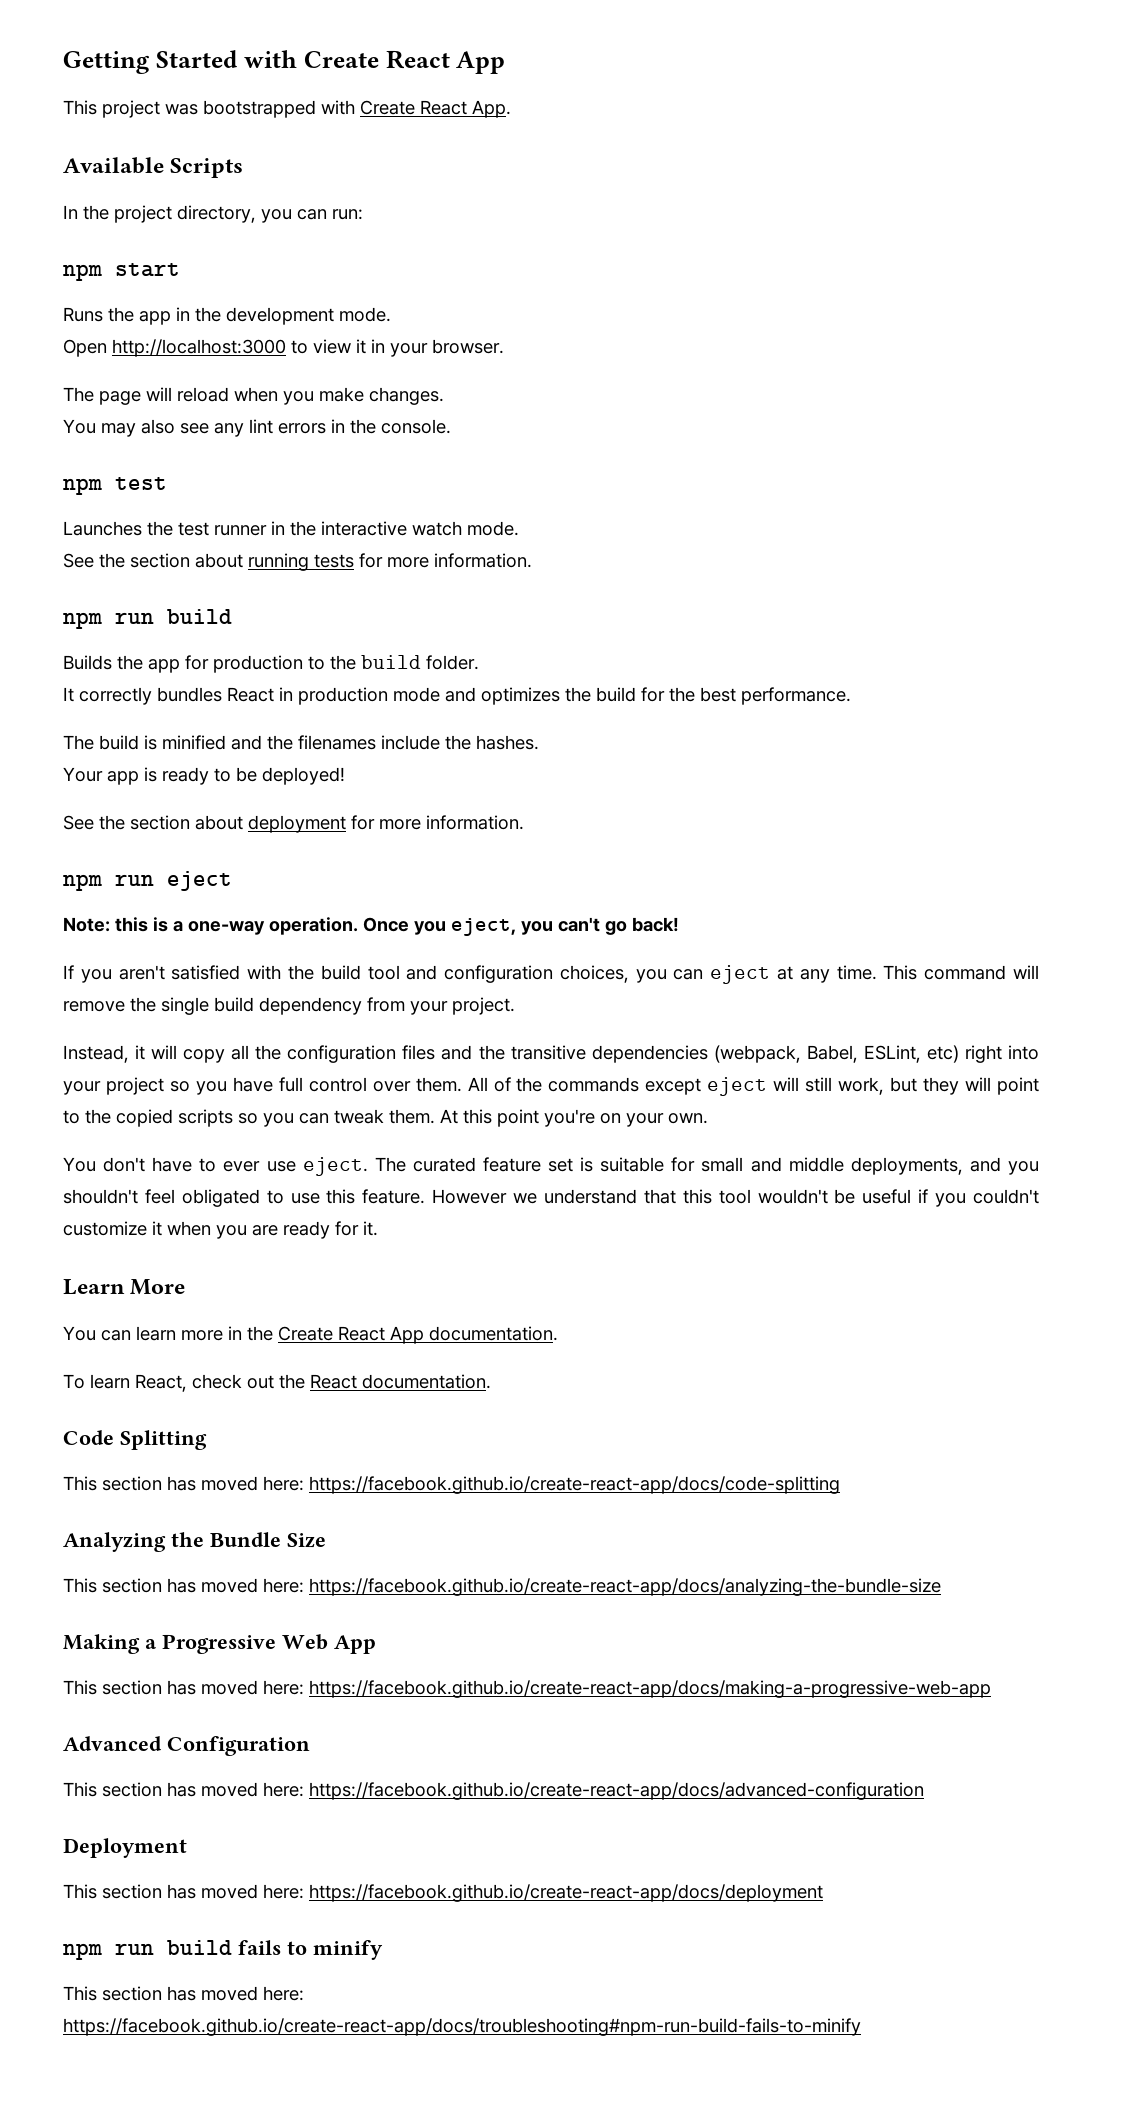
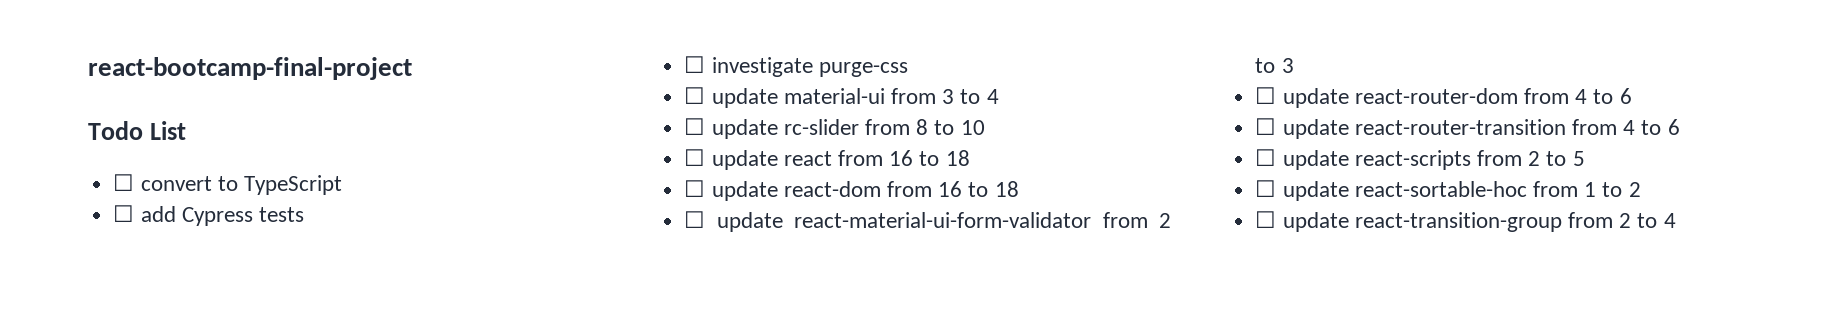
[63,50,506,74] [63,100,511,118] [63,157,244,178] [63,205,363,223] [63,263,180,281] [63,307,391,325] [63,339,504,357] [63,387,444,405] [63,419,451,437] [63,477,167,495] [63,521,519,536] [63,553,532,571] [63,609,232,629] [63,655,479,673] [63,687,851,705] [63,735,539,750] [63,767,345,785] [63,815,524,833] [63,871,232,891] [63,917,679,936] [63,965,1039,984] [63,997,515,1015] [63,1045,1039,1063] [63,1077,1040,1096] [63,1109,708,1127] [63,1157,1039,1176] [63,1189,1040,1207] [63,1221,378,1239] [63,1279,186,1295] [63,1326,558,1344] [63,1374,491,1392] [63,1430,207,1450] [63,1476,840,1494] [63,1532,326,1552] [63,1578,941,1596] [63,1634,376,1654] [63,1680,991,1698] [63,1736,310,1756] [63,1782,924,1800] [63,1838,187,1858] [63,1884,823,1902] [63,1940,383,1960] [63,1986,304,2001] [63,2018,861,2036] Getting Started with Create React App // This project was bootstrapped with Create React App. // Available Scripts // In the project directory, you can run: // npm start // Runs the app in the development mode. // Open http://localhost:3000 to view it in your browser. // The page will reload when you make changes. // You may also see any lint errors in the console. // npm test // Launches the test runner in the interactive watch mode. // See the section about running tests for more information. // npm run build // Builds the app for production to the build folder. // It correctly bundles React in production mode and optimizes the build for the best performance. // The build is minified and the filenames include the hashes. // Your app is ready to be deployed! // See the section about deployment for more information. // npm run eject // Note: this is a one-way operation. Once you eject, you can't go back! // If you aren't satisfied with the build tool and configuration choices, you can eject at any time. This command will remove the single build dependency from your project. // Instead, it will copy all the configuration files and the transitive dependencies (webpack, Babel, ESLint, etc) right into your project so you have full control over them. All of the commands except eject will still work, but they will point to the copied scripts so you can tweak them. At this point you're on your own. // You don't have to ever use eject. The curated feature set is suitable for small and middle deployments, and you shouldn't feel obligated to use this feature. However we understand that this tool wouldn't be useful if you couldn't customize it when you are ready for it. // Learn More // You can learn more in the Create React App documentation. // To learn React, check out the React documentation. // Code Splitting // This section has moved here: https://facebook.github.io/create-react-app/docs/code-splitting // Analyzing the Bundle Size // This section has moved here: https://facebook.github.io/create-react-app/docs/analyzing-the-bundle-size // Making a Progressive Web App // This section has moved here: https://facebook.github.io/create-react-app/docs/making-a-progressive-web-app // Advanced Configuration // This section has moved here: https://facebook.github.io/create-react-app/docs/advanced-configuration // Deployment // This section has moved here: https://facebook.github.io/create-react-app/docs/deployment // npm run build fails to minify // This section has moved here: https://facebook.github.io/create-react-app/docs/troubleshooting#npm-run-build-fails-to-minify -> [88,57,412,80] [88,121,186,140] [113,174,342,195] [113,205,304,226] [684,56,908,77] [684,87,999,108] [684,118,985,139] [684,149,970,170] [684,180,1019,201] [684,211,1171,232] [1255,58,1294,73] [1255,87,1632,108] [1255,118,1680,139] [1255,149,1585,170] [1255,180,1641,201] [1255,211,1676,232] react-bootcamp-final-project // Todo List // ☐ convert to TypeScript // ☐ add Cypress tests // ☐ investigate purge-css // ☐ update material-ui from 3 to 4 // ☐ update rc-slider from 8 to 10 // ☐ update react from 16 to 18 // ☐ update react-dom from 16 to 18 // ☐ update react-material-ui-form-validator from 2 to 3 // ☐ update react-router-dom from 4 to 6 // ☐ update react-router-transition from 4 to 6 // ☐ update react-scripts from 2 to 5 // ☐ update react-sortable-hoc from 1 to 2 // ☐ update react-transition-group from 2 to 4

